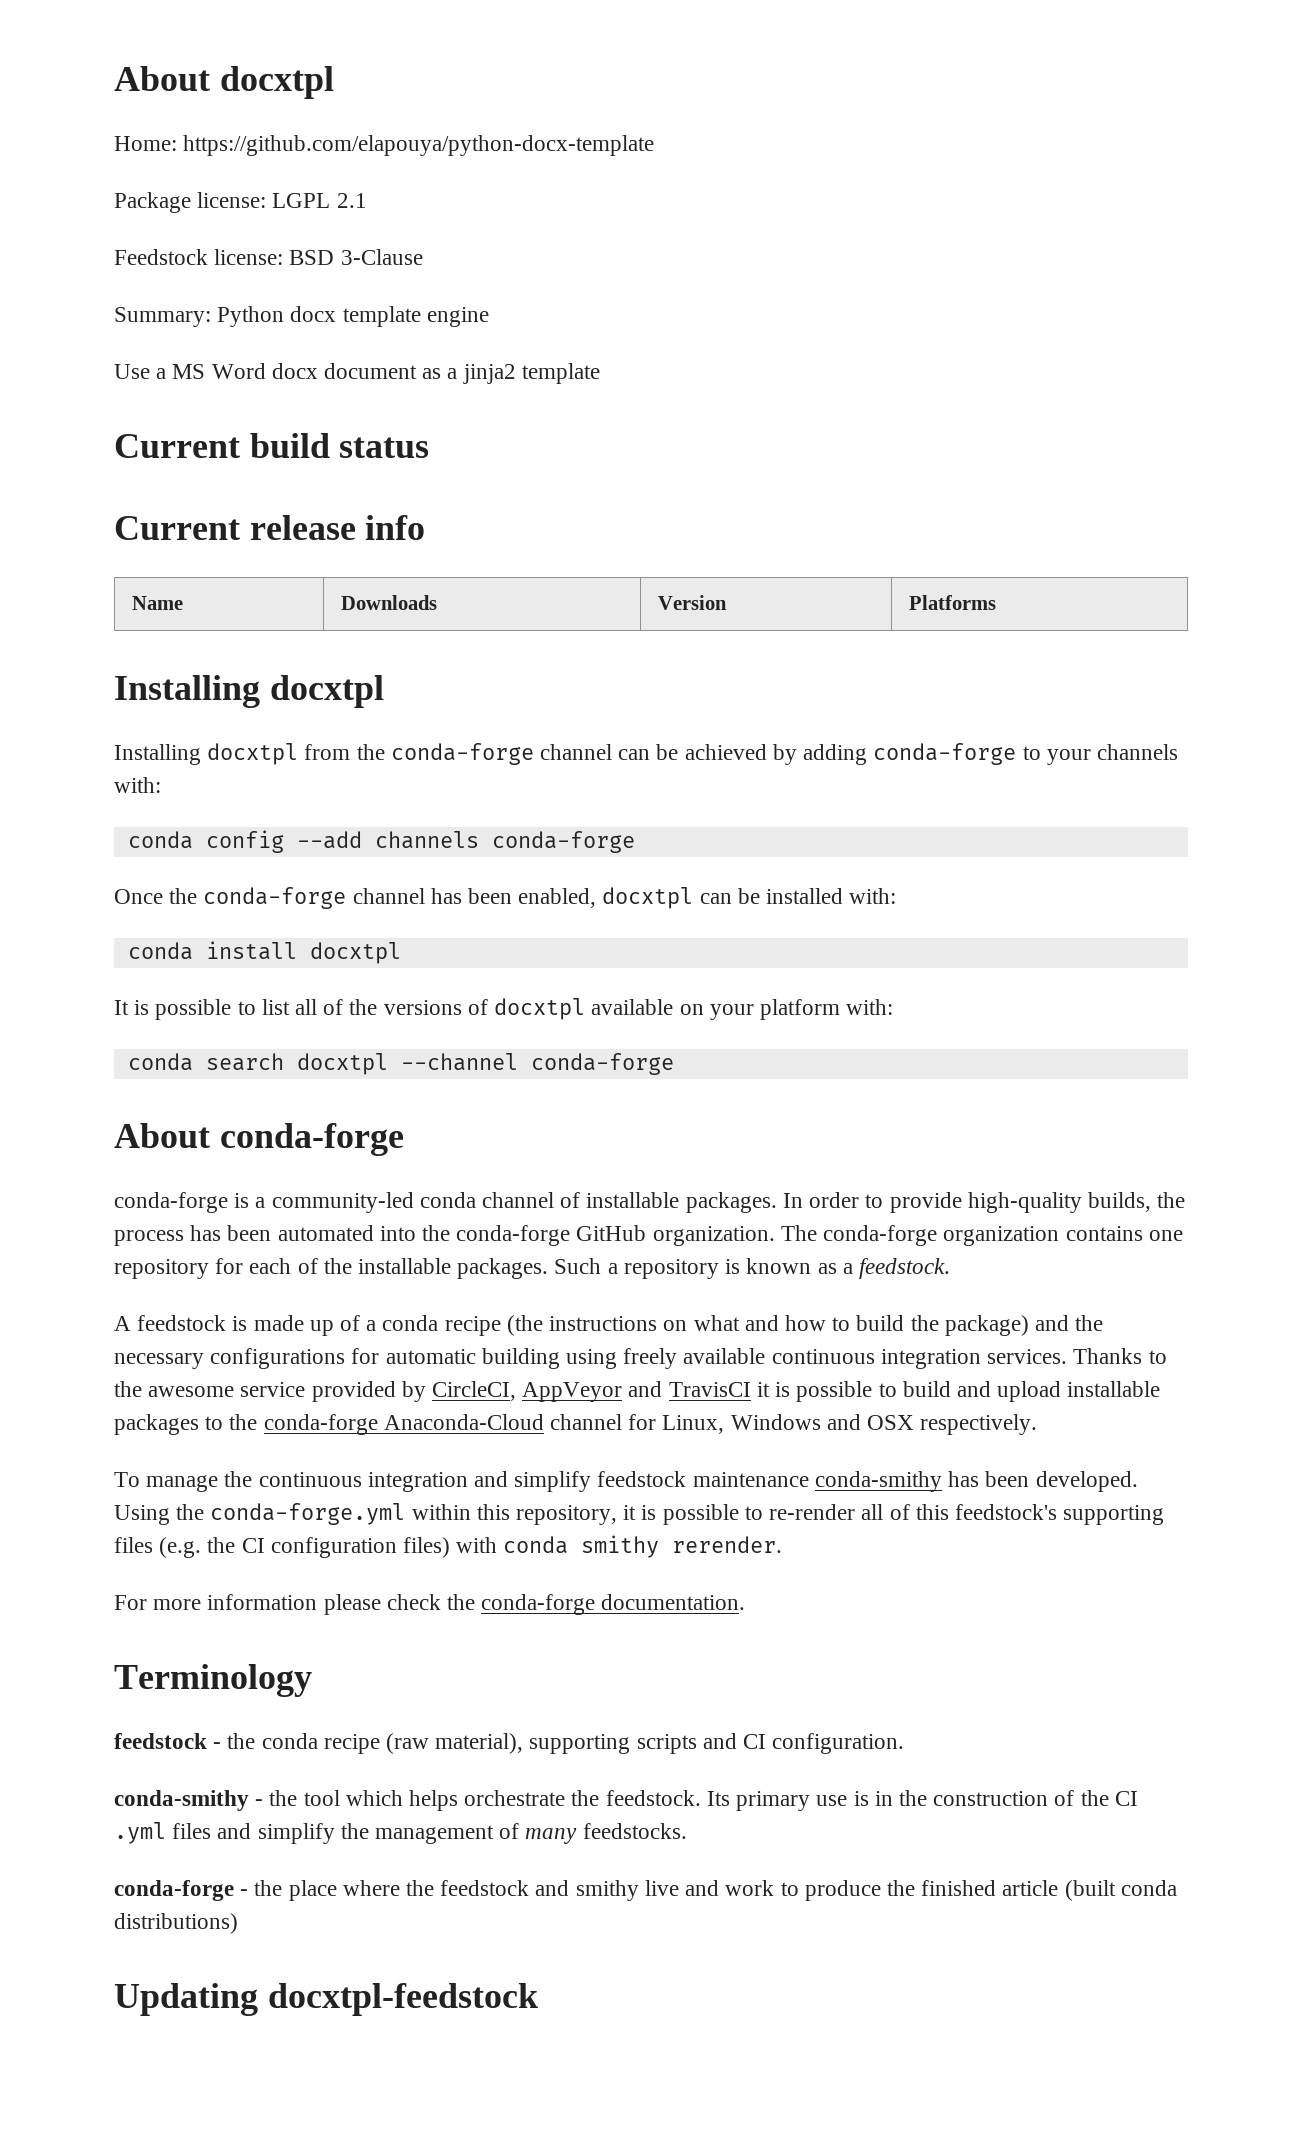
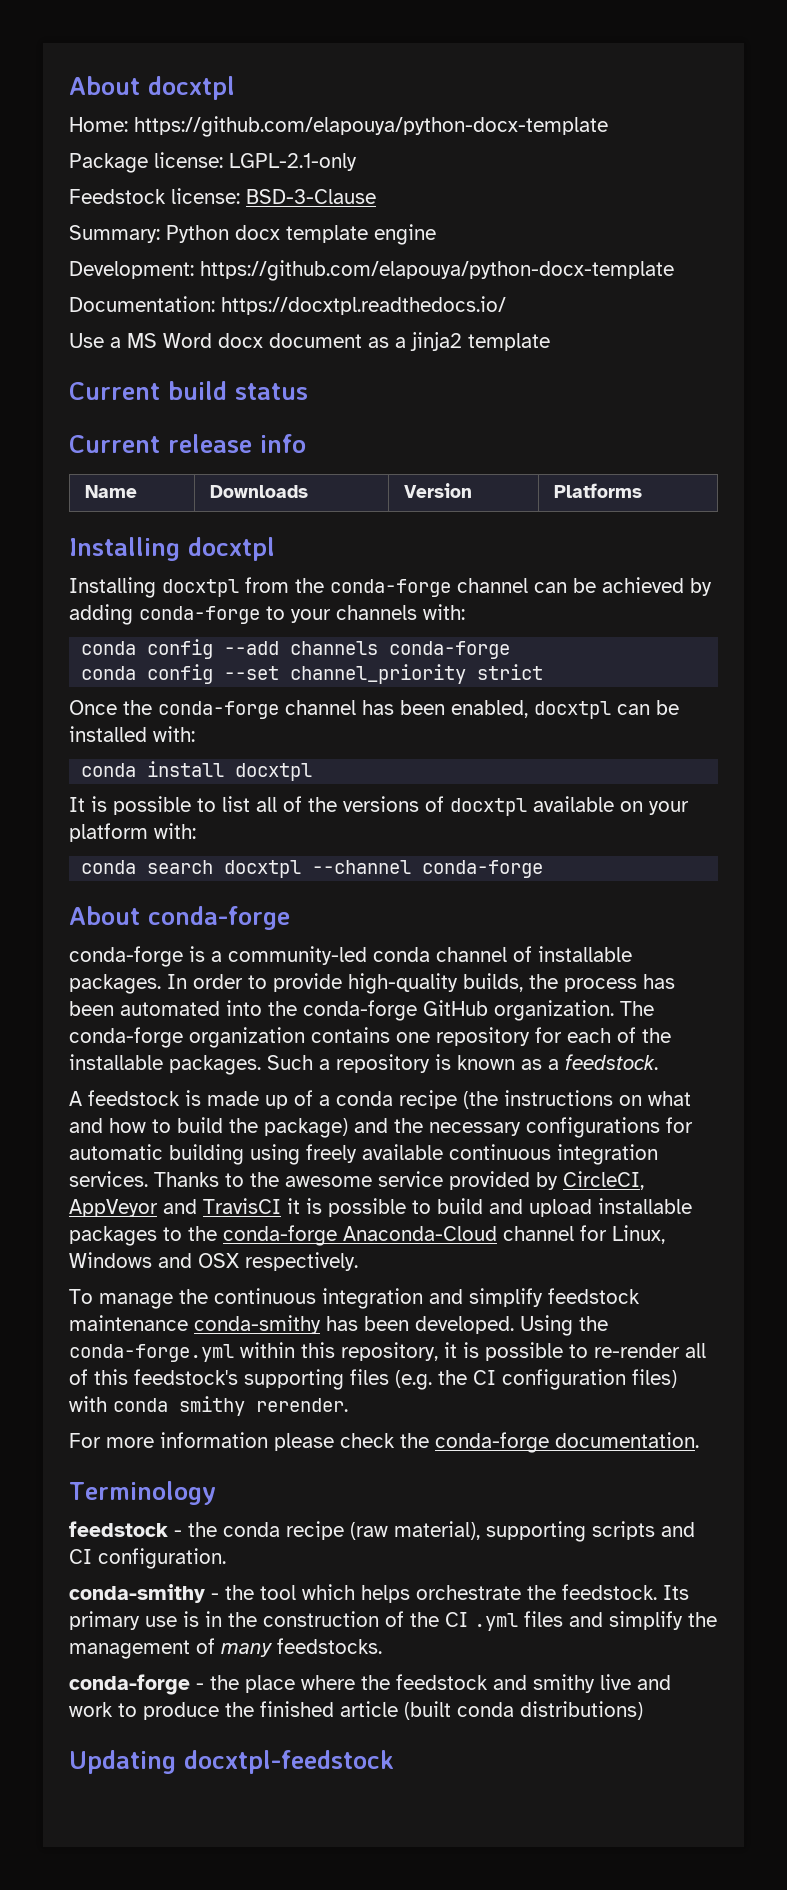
[272,193,367,208] LGPL 2.1 -> [229,153,357,171] LGPL-2.1-only
[289,249,423,265] BSD 3-Clause -> [246,189,376,204] BSD-3-Clause
(489, 317) none -> [69,260,674,281] [69,296,506,315] // Development: https://github.com/elapouya/python-docx-template // Documentation: https://docxtpl.readthedocs.io/
(635, 842) none -> [81,664,544,684] // conda config --set channel_priority strict

